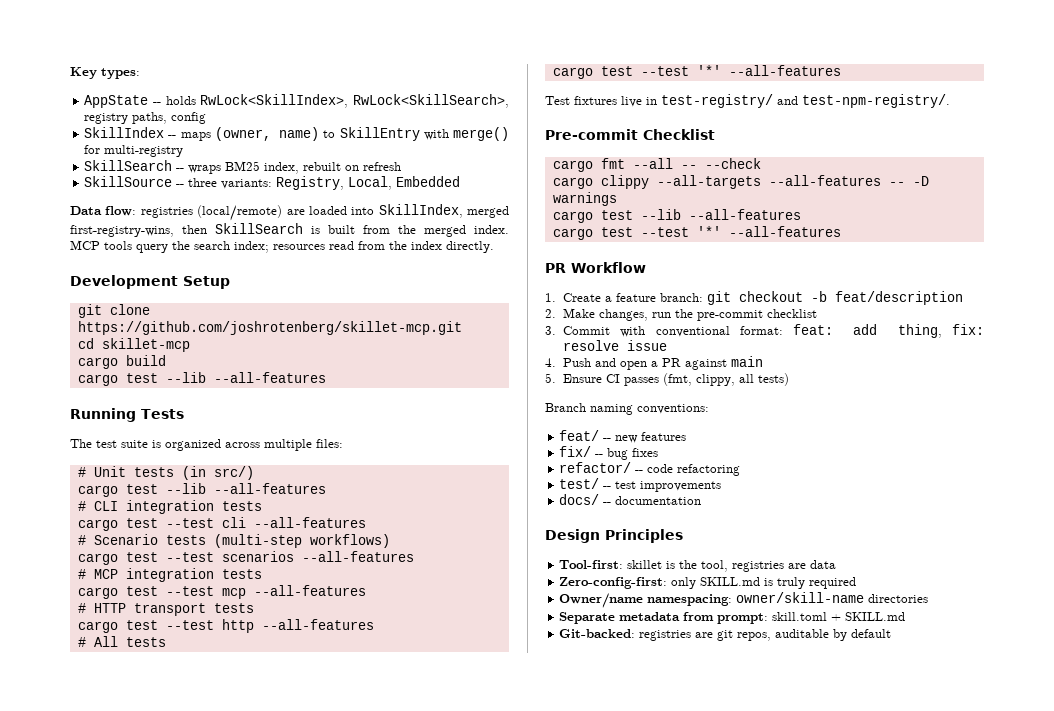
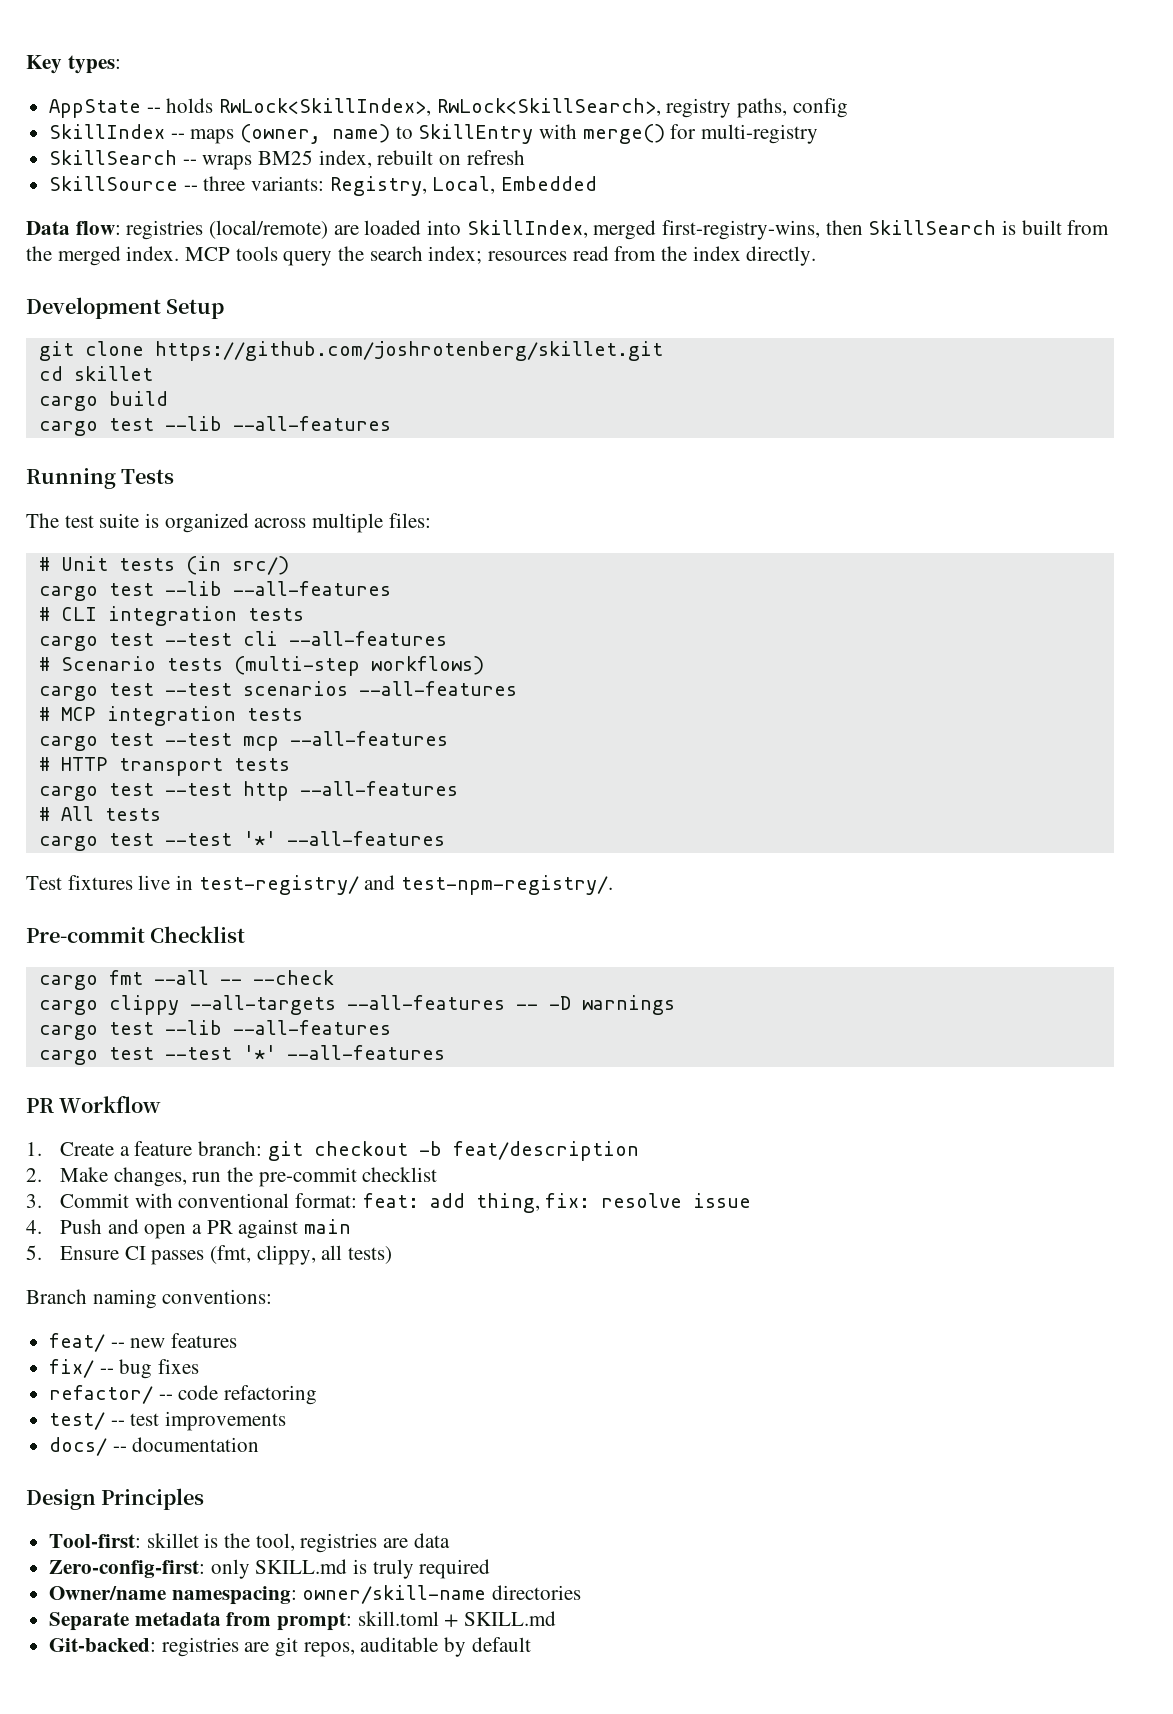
[77,321,462,335] https://github.com/joshrotenberg/skillet-mcp.git -> [154,341,663,361] https://github.com/joshrotenberg/skillet.git
[101,338,190,352] skillet-mcp -> [73,366,153,381] skillet

